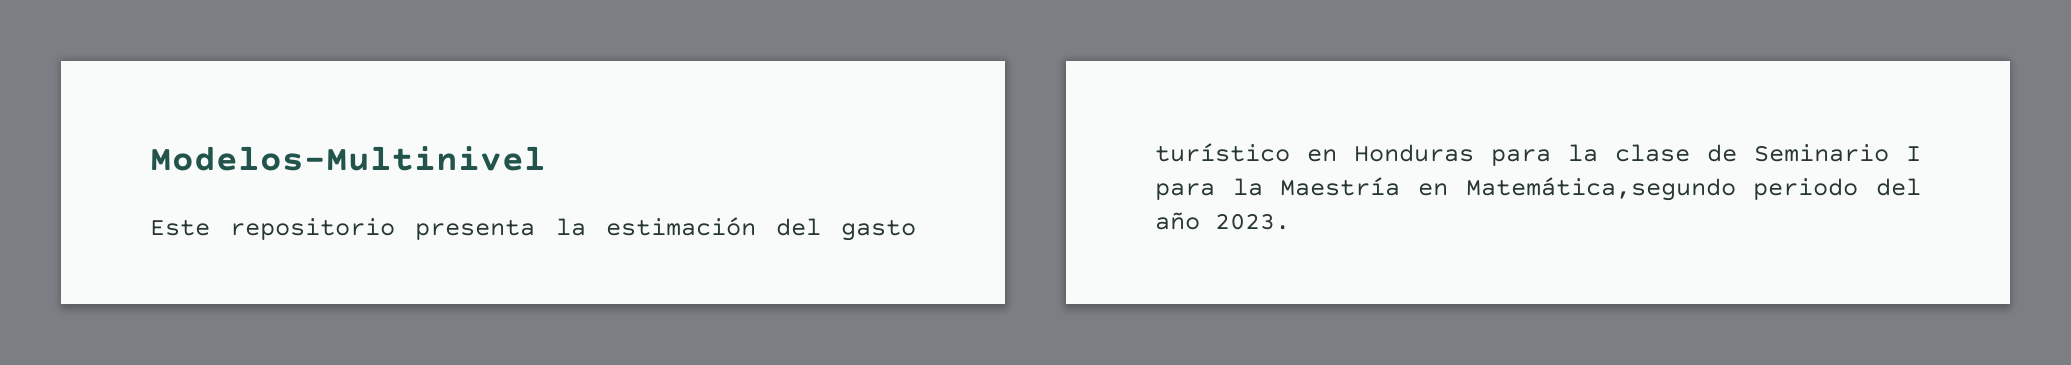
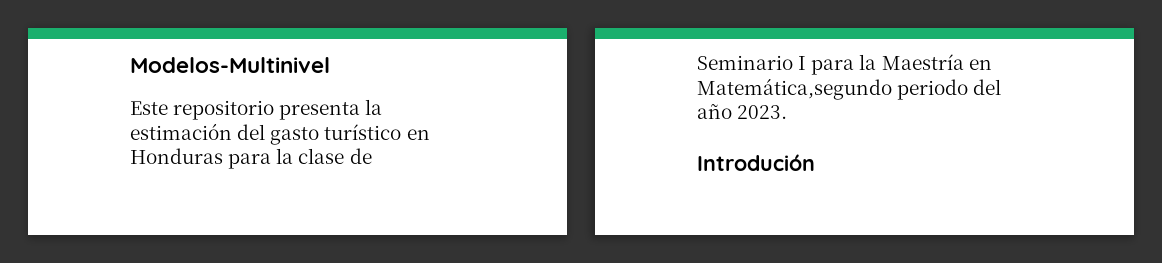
(1290, 221) none -> [697,154,815,171] // Introdución

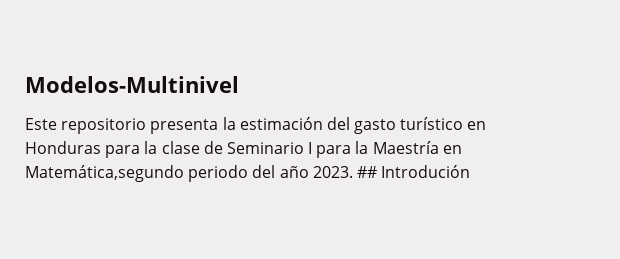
(788, 112) // -> [356,166,377,178] ##

